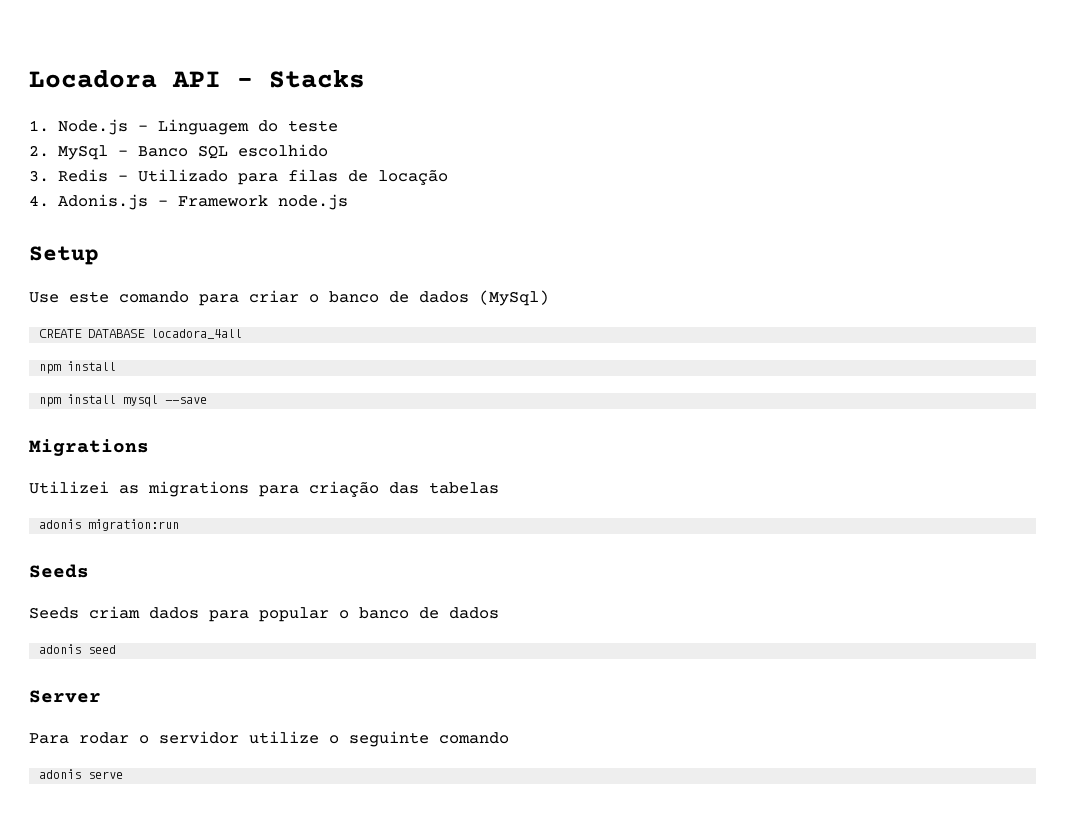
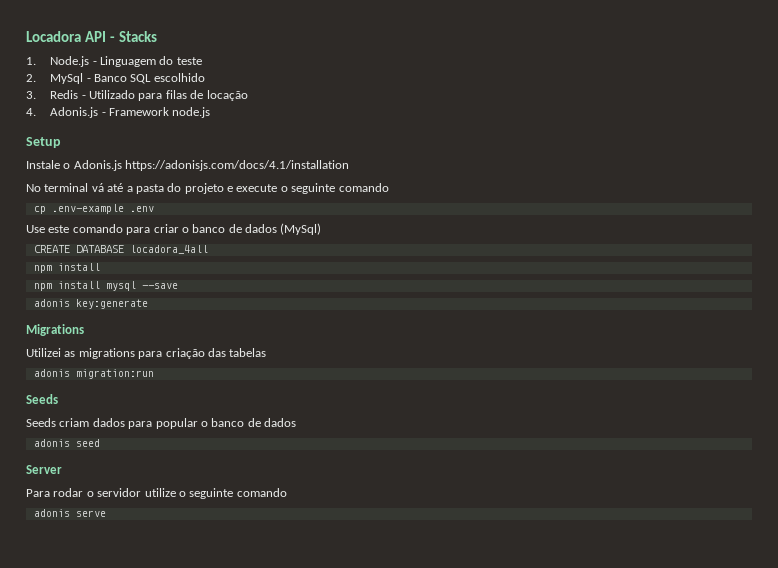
(99, 255) none -> [26,160,350,171] [26,183,389,194] [33,204,154,214] // Instale o Adonis.js https://adonisjs.com/docs/4.1/installation // No terminal vá até a pasta do projeto e execute o seguinte comando // cp .env-example .env
(208, 400) none -> [33,299,148,309] // adonis key:generate

